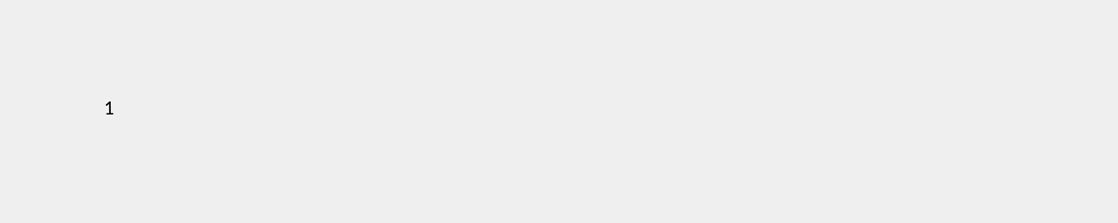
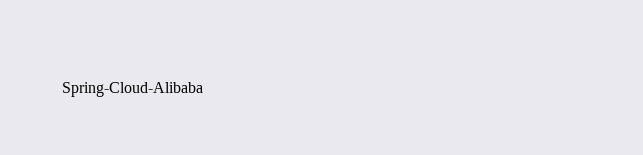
[103,101,115,115] 1 -> [62,82,203,97] Spring-Cloud-Alibaba

